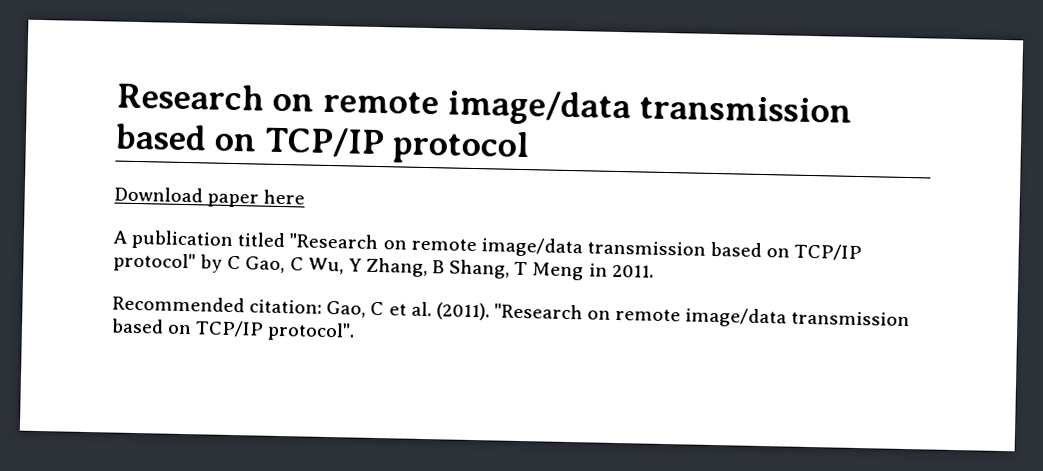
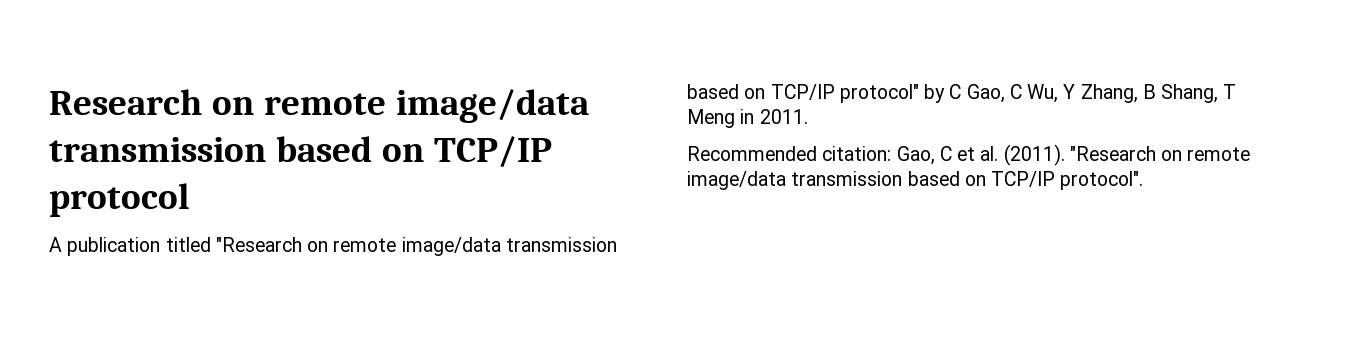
[114,186,306,208] // Download paper here -> (190, 200) none

